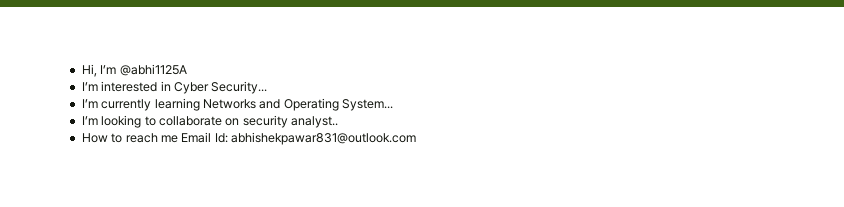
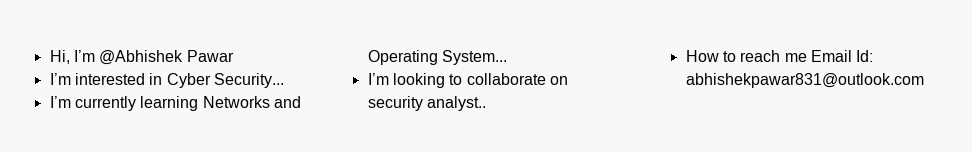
[119,64,187,76] @abhi1125A -> [99,50,234,65] @Abhishek Pawar

